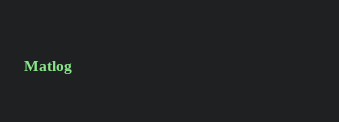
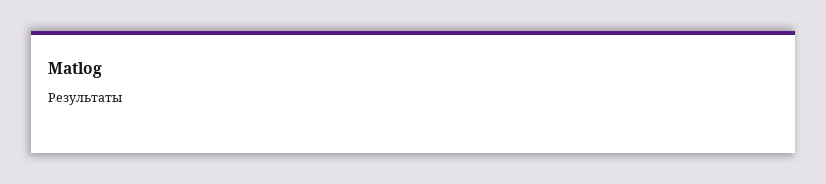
(72, 67) none -> [48,93,122,105] // Результаты

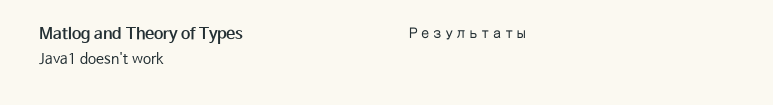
(102, 70) none -> [94,27,244,44] [39,52,164,65] and Theory of Types // Java1 doesn't work

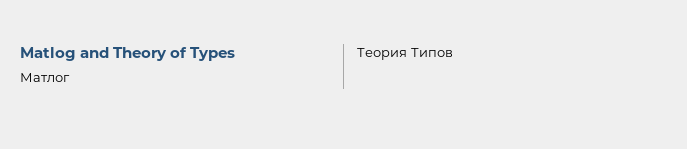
[39,52,164,65] [407,27,527,40] Java1 doesn't work // Результаты -> [20,73,70,82] [357,48,453,60] Матлог // Теория Типов

